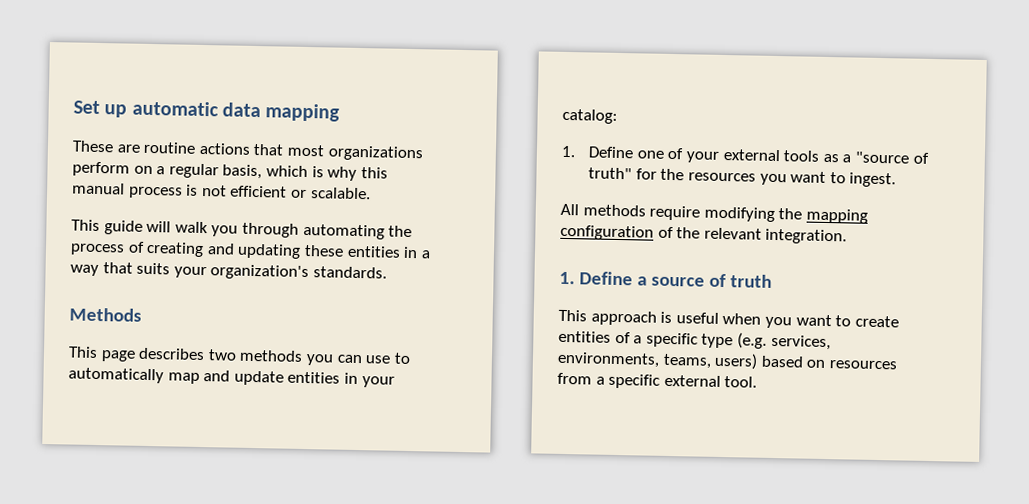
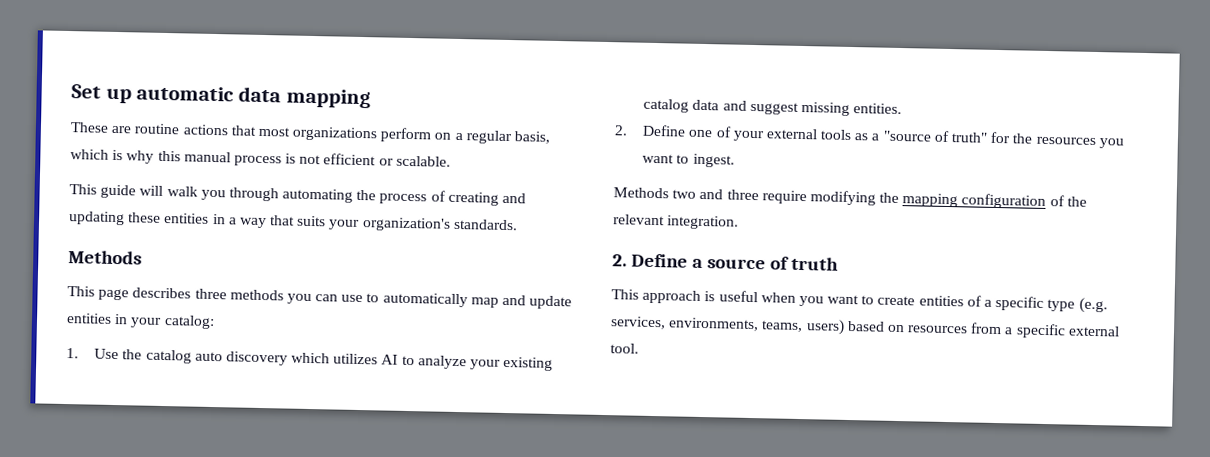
[207,349,237,361] two -> [194,288,227,300] three
(576, 151) none -> [94,348,554,371] [643,98,903,116] [614,125,628,136] Use the catalog auto discovery which utilizes AI to analyze your existing catalog data and suggest missing entities. // 2.
[560,203,646,217] All methods -> [613,187,759,201] Methods two and three
[559,271,575,285] 1. -> [612,254,627,267] 2.

